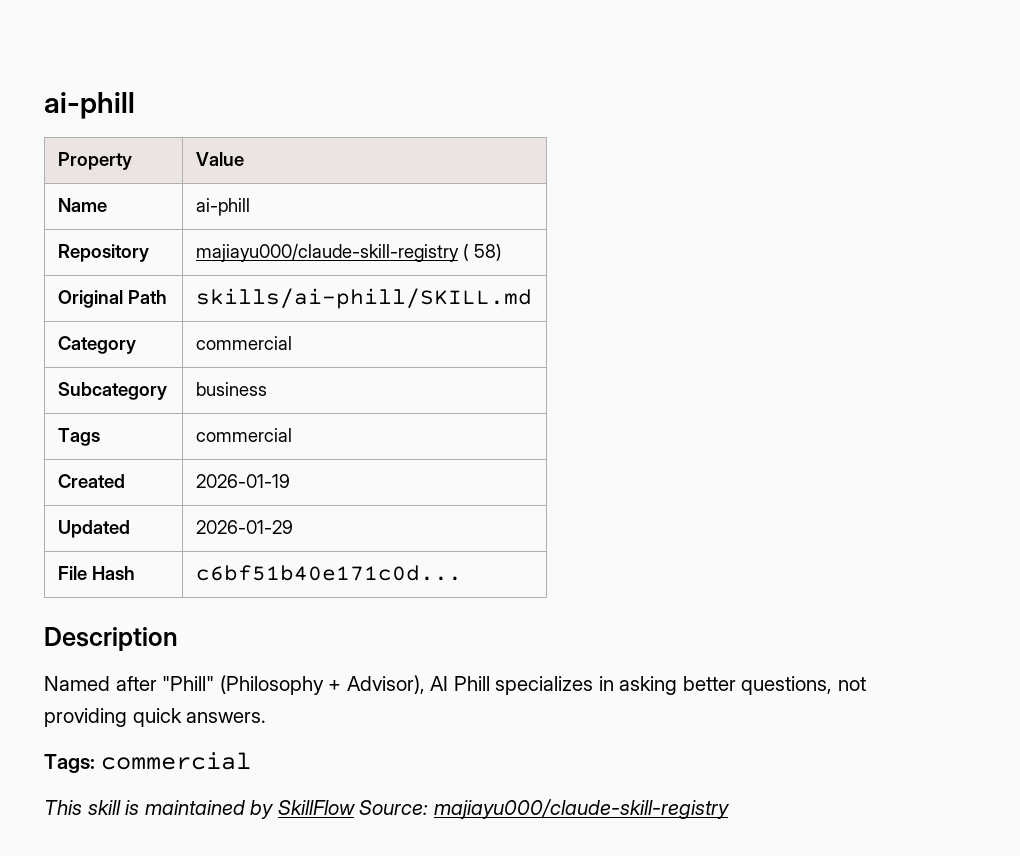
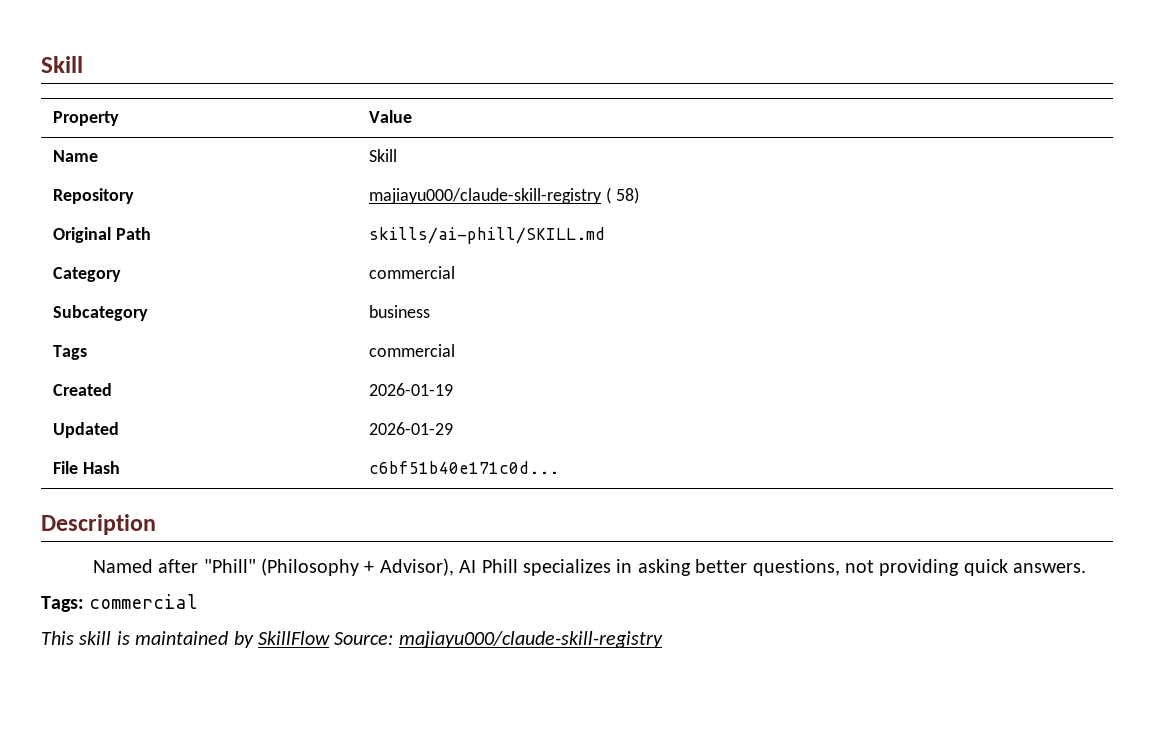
[44,92,135,119] ai-phill -> [41,56,83,73] Skill
[195,198,250,216] ai-phill -> [369,149,398,162] Skill

